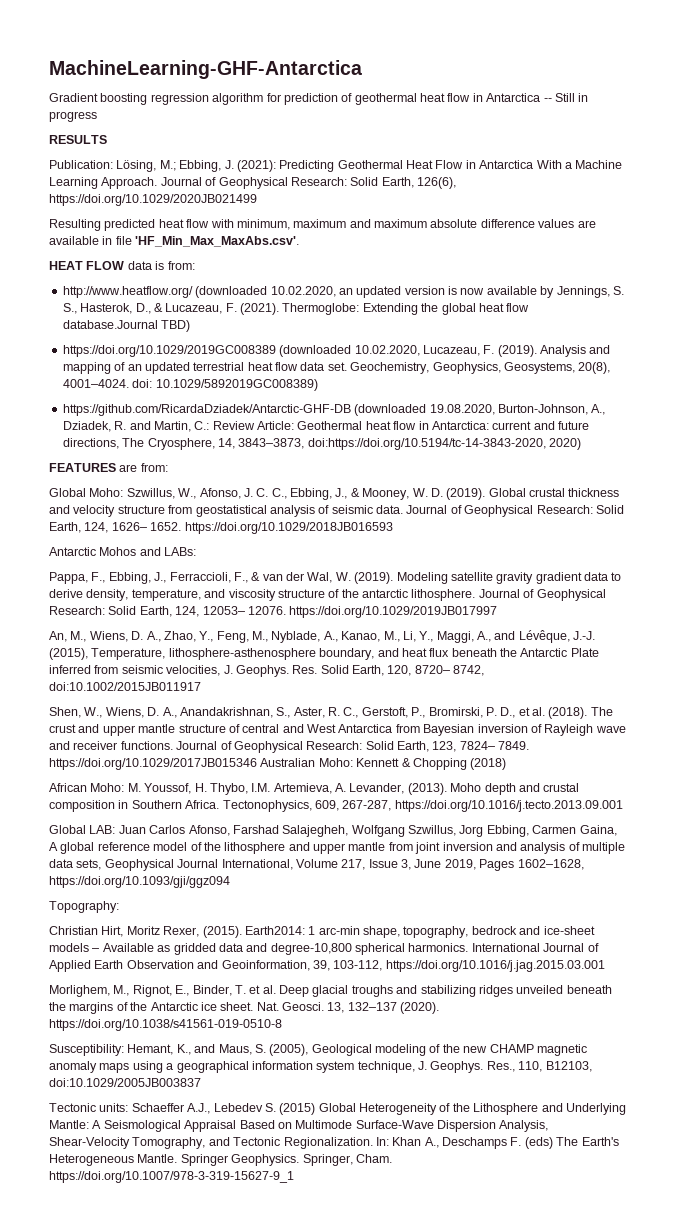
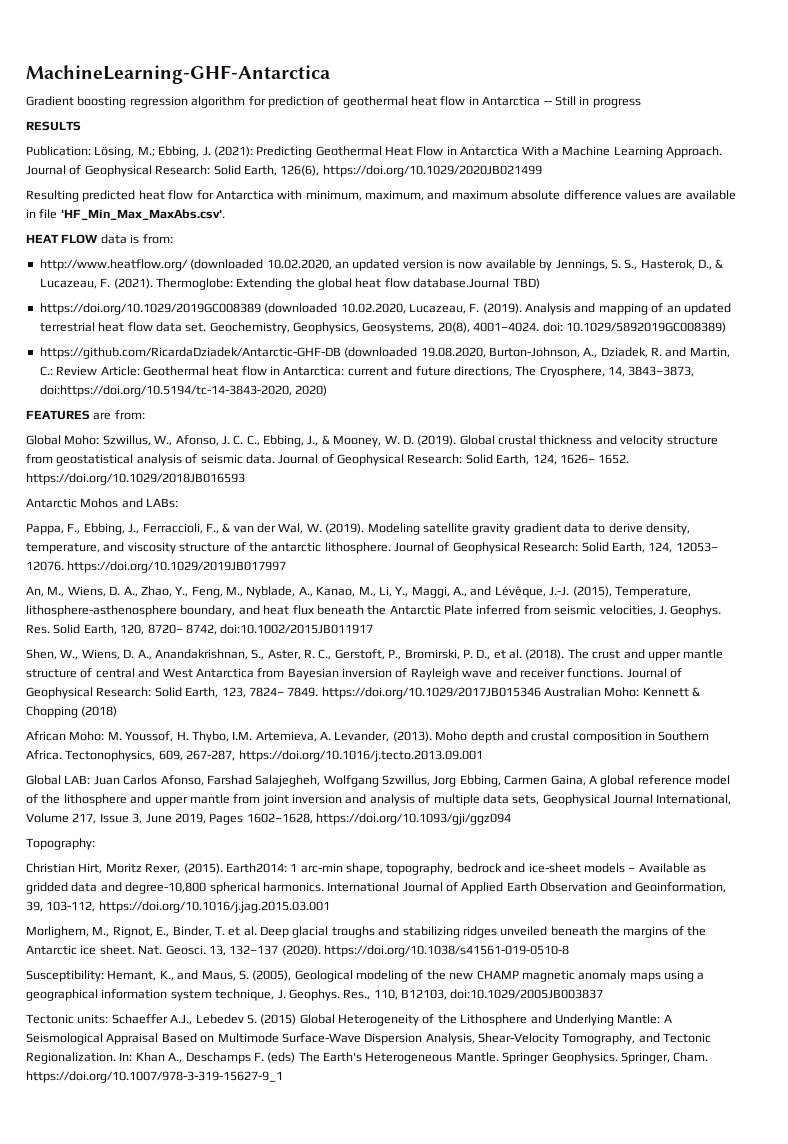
(210, 223) none -> [196,190,274,200] for Antarctica
[293,219,347,228] maximum -> [365,190,424,201] maximum,

